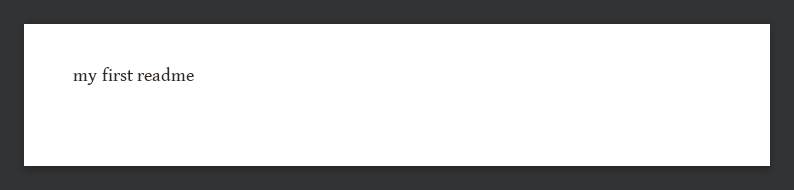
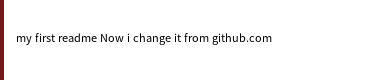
(195, 74) none -> [99,33,272,45] Now i change it from github.com

